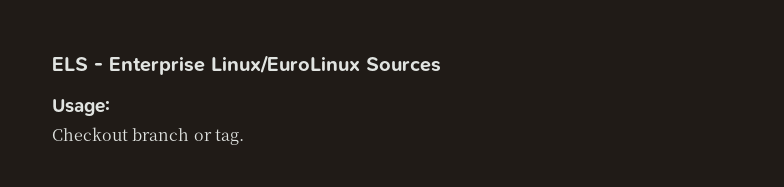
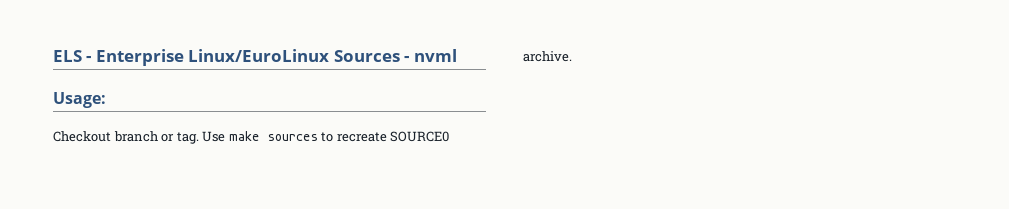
(441, 64) none -> [404,49,457,62] - nvml
(244, 137) none -> [202,131,450,142] [523,51,572,62] Use make sources to recreate SOURCE0 archive.

